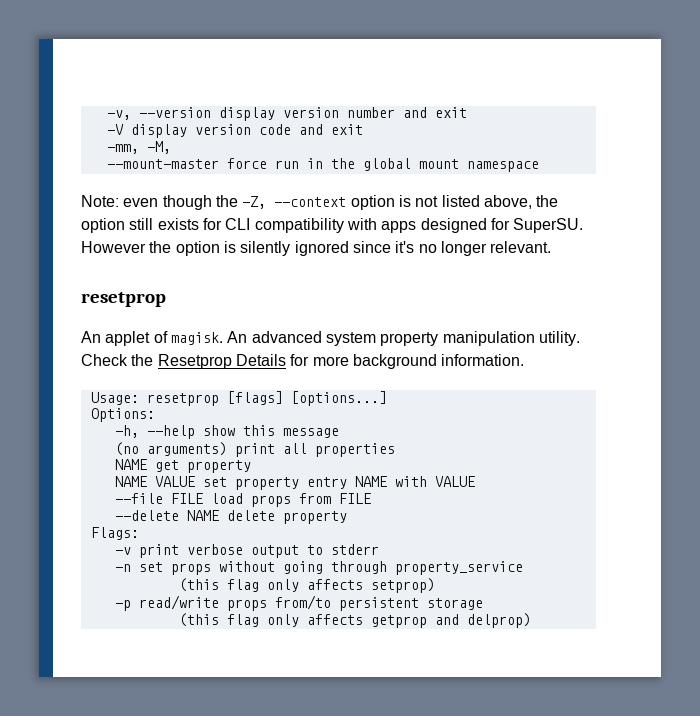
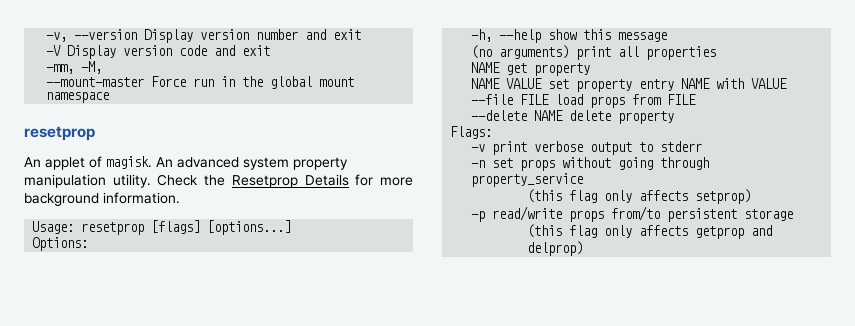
[218,107,275,121] display -> [144,29,194,43] Display
[130,124,187,138] display -> [67,45,117,59] Display
[226,158,267,169] force -> [151,76,187,87] Force
[81,195,559,210] [81,218,584,233] [81,241,552,256] // Note: even though the -Z, --context option is not listed above, the option still exists for CLI compatibility with apps designed for SuperSU. However the option is silently ignored since it's no longer relevant. -> (110, 97) none

